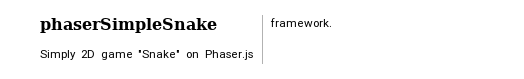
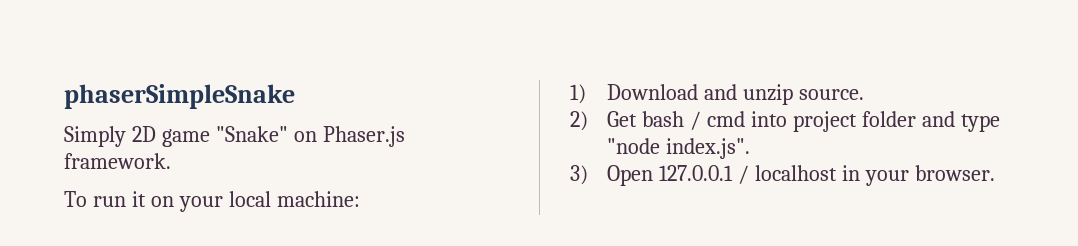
(332, 22) none -> [64,191,360,212] [570,84,865,105] [570,111,1000,132] [607,138,751,159] [570,165,995,186] // To run it on your local machine: // 1) Download and unzip source. // 2) Get bash / cmd into project folder and type "node index.js". // 3) Open 127.0.0.1 / localhost in your browser.

